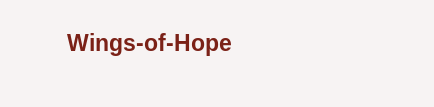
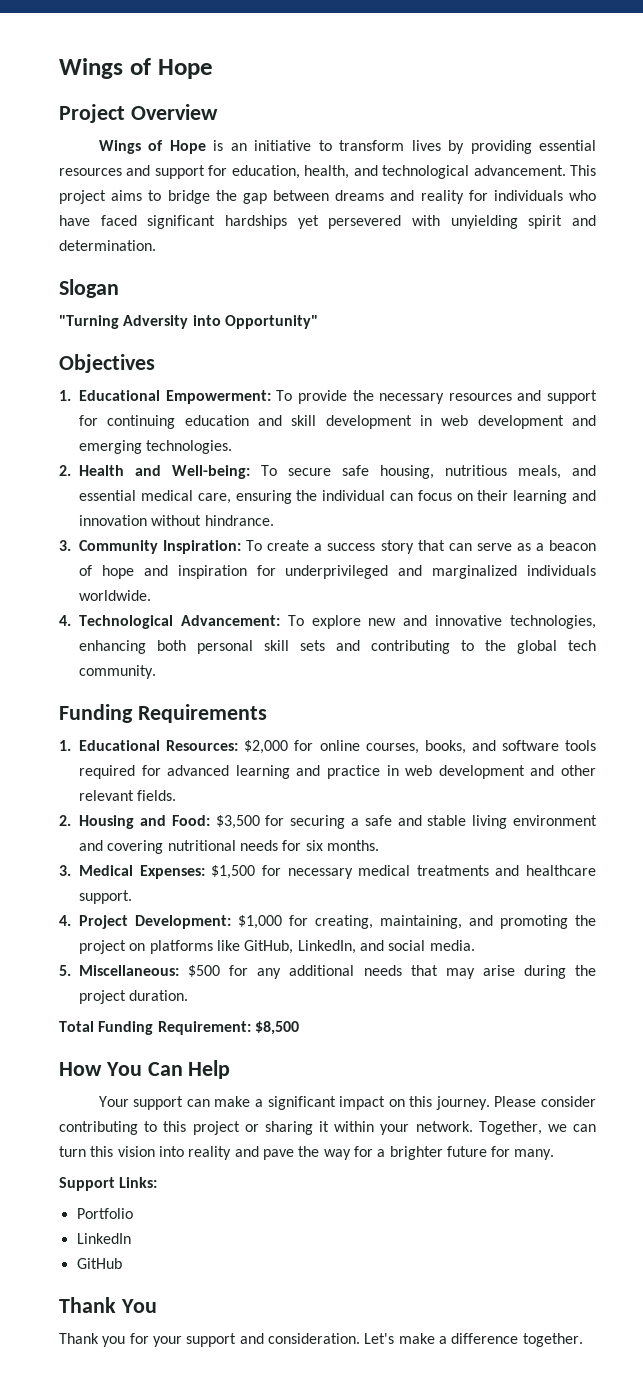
[67,33,232,56] Wings-of-Hope -> [59,58,213,79] [59,104,218,123] [98,140,597,154] [59,165,597,179] [59,190,596,204] [59,215,596,229] [59,240,156,251] [59,279,119,298] [59,315,318,329] [59,354,155,373] [59,390,597,404] [79,415,596,429] [79,440,233,454] [59,465,597,479] [79,490,597,504] [79,515,274,526] [59,540,596,554] [79,565,596,579] [79,590,152,601] [59,615,596,629] [79,640,596,654] [79,665,157,679] [59,704,267,723] [59,740,596,754] [79,765,596,779] [79,790,177,801] [59,815,598,829] [79,840,380,854] [59,865,596,879] [79,890,133,904] [59,915,596,929] [79,940,475,954] [59,965,596,979] [79,990,189,1004] [59,1021,299,1035] [59,1060,231,1079] [98,1096,596,1110] [59,1121,596,1135] [59,1146,555,1160] [59,1177,158,1191] [76,1208,133,1219] [76,1233,131,1244] [76,1258,122,1269] [59,1297,157,1313] [59,1333,583,1347] Wings of Hope // Project Overview // Wings of Hope is an initiative to transform lives by providing essential resources and support for education, health, and technological advancement. This project aims to bridge the gap between dreams and reality for individuals who have faced significant hardships yet persevered with unyielding spirit and determination. // Slogan // "Turning Adversity into Opportunity" // Objectives // 1. Educational Empowerment: To provide the necessary resources and support for continuing education and skill development in web development and emerging technologies. // 2. Health and Well-being: To secure safe housing, nutritious meals, and essential medical care, ensuring the individual can focus on their learning and innovation without hindrance. // 3. Community Inspiration: To create a success story that can serve as a beacon of hope and inspiration for underprivileged and marginalized individuals worldwide. // 4. Technological Advancement: To explore new and innovative technologies, enhancing both personal skill sets and contributing to the global tech community. // Funding Requirements // 1. Educational Resources: $2,000 for online courses, books, and software tools required for advanced learning and practice in web development and other relevant fields. // 2. Housing and Food: $3,500 for securing a safe and stable living environment and covering nutritional needs for six months. // 3. Medical Expenses: $1,500 for necessary medical treatments and healthcare support. // 4. Project Development: $1,000 for creating, maintaining, and promoting the project on platforms like GitHub, LinkedIn, and social media. // 5. Miscellaneous: $500 for any additional needs that may arise during the project duration. // Total Funding Requirement: $8,500 // How You Can Help // Your support can make a significant impact on this journey. Please consider contributing to this project or sharing it within your network. Together, we can turn this vision into reality and pave the way for a brighter future for many. // Support Links: // Portfolio // LinkedIn // GitHub // Thank You // Thank you for your support and consideration. Let's make a difference together.

